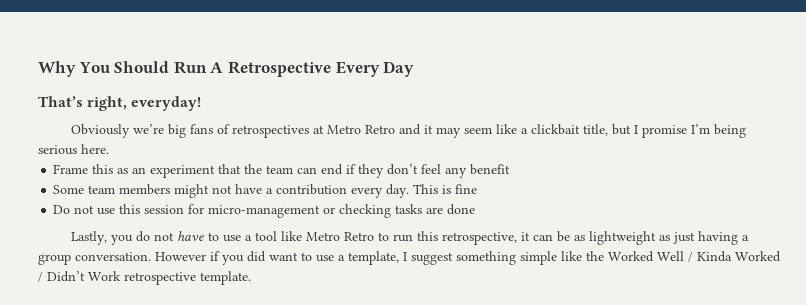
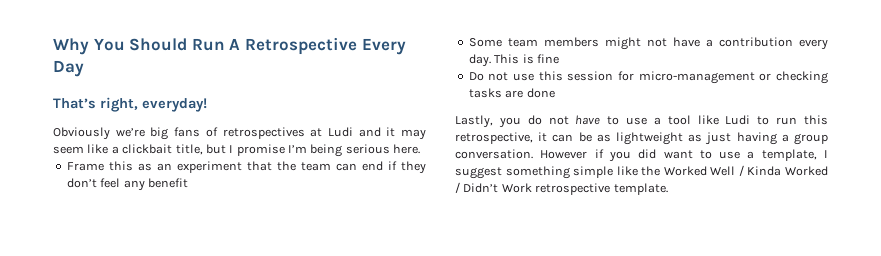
[327,125,396,134] Metro Retro -> [327,127,353,137] Ludi
[306,232,375,241] Metro Retro -> [725,115,751,125] Ludi

